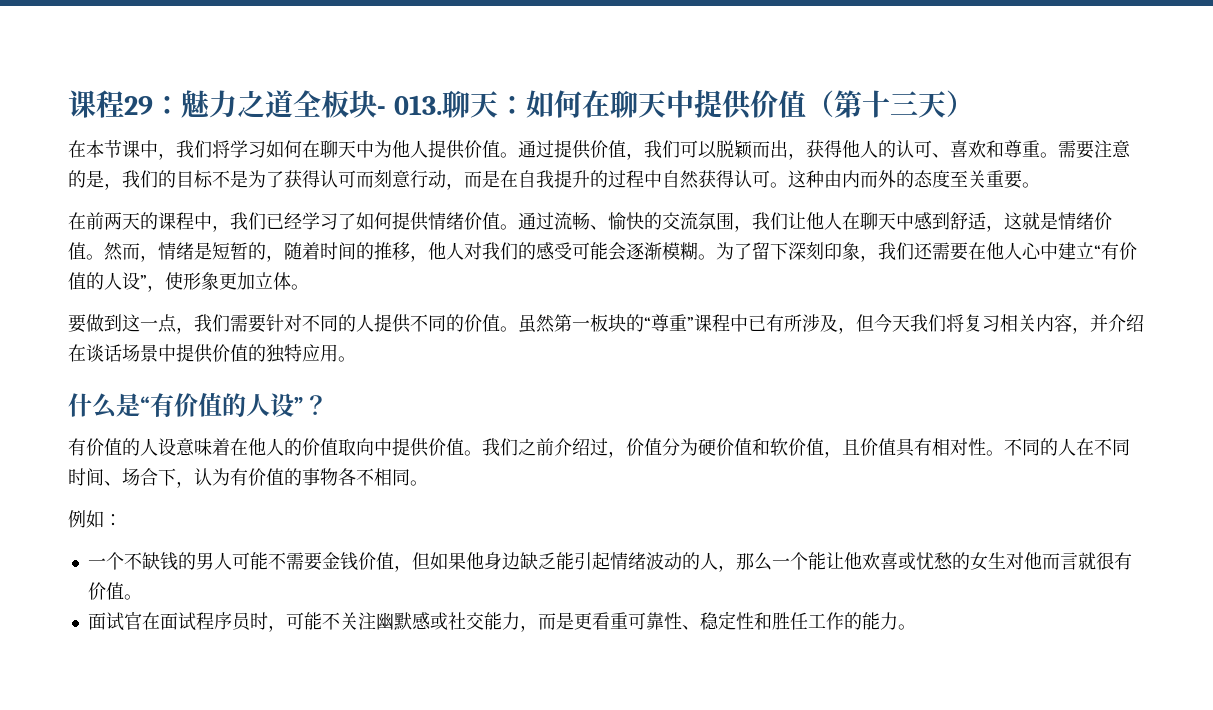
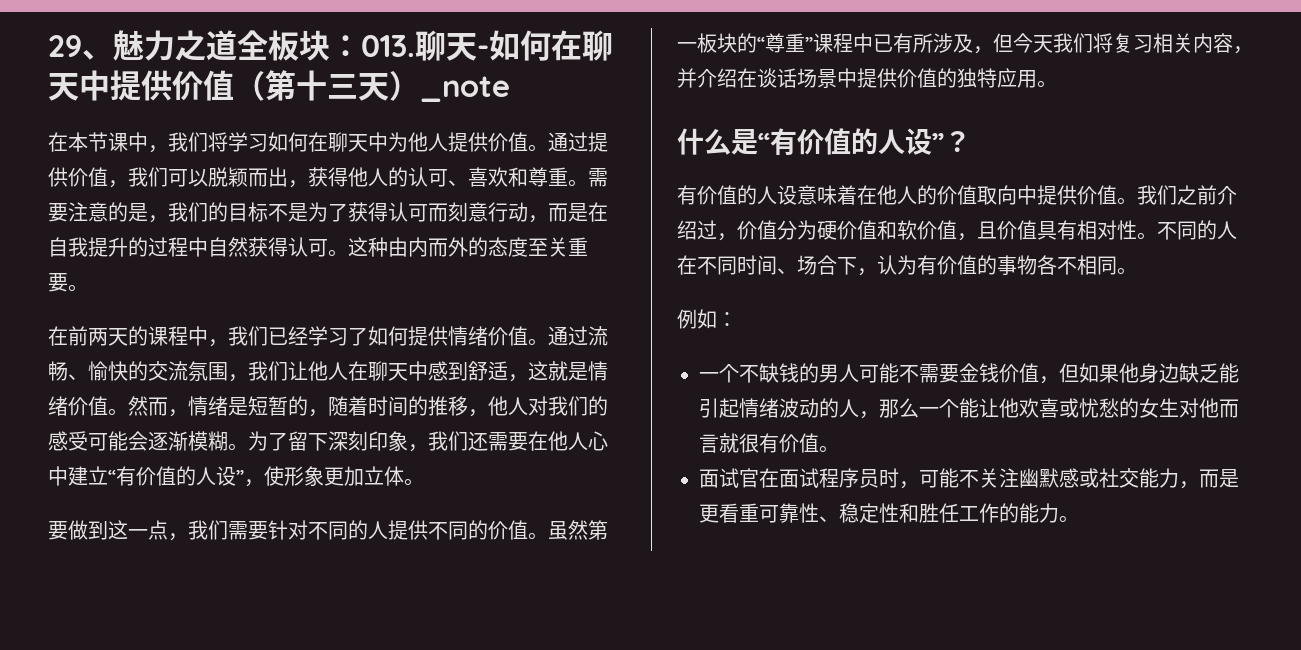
[68,90,181,118] 课程29： -> [48,35,113,60] 29、
[377,106,386,115] - -> [330,35,361,57] ：
[497,96,526,115] ： -> [477,45,489,57] -
(974, 103) none -> [420,76,510,102] _note

